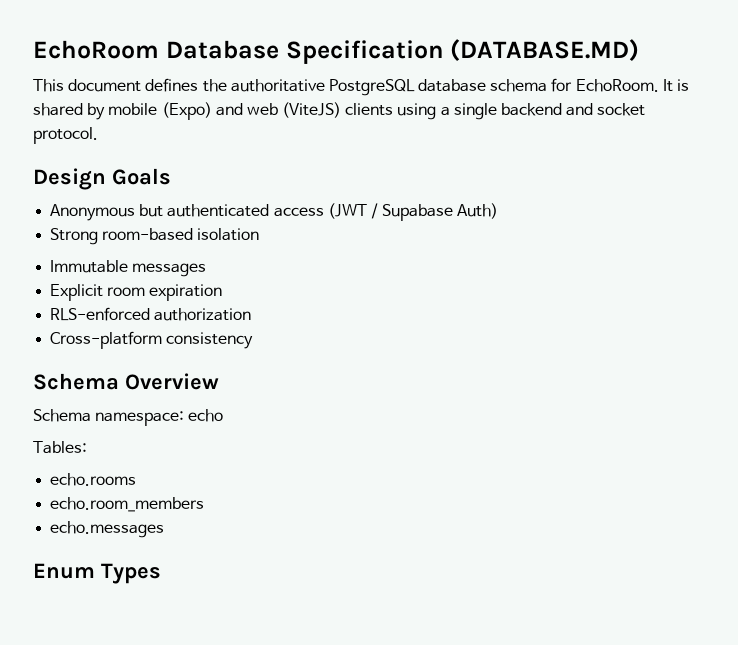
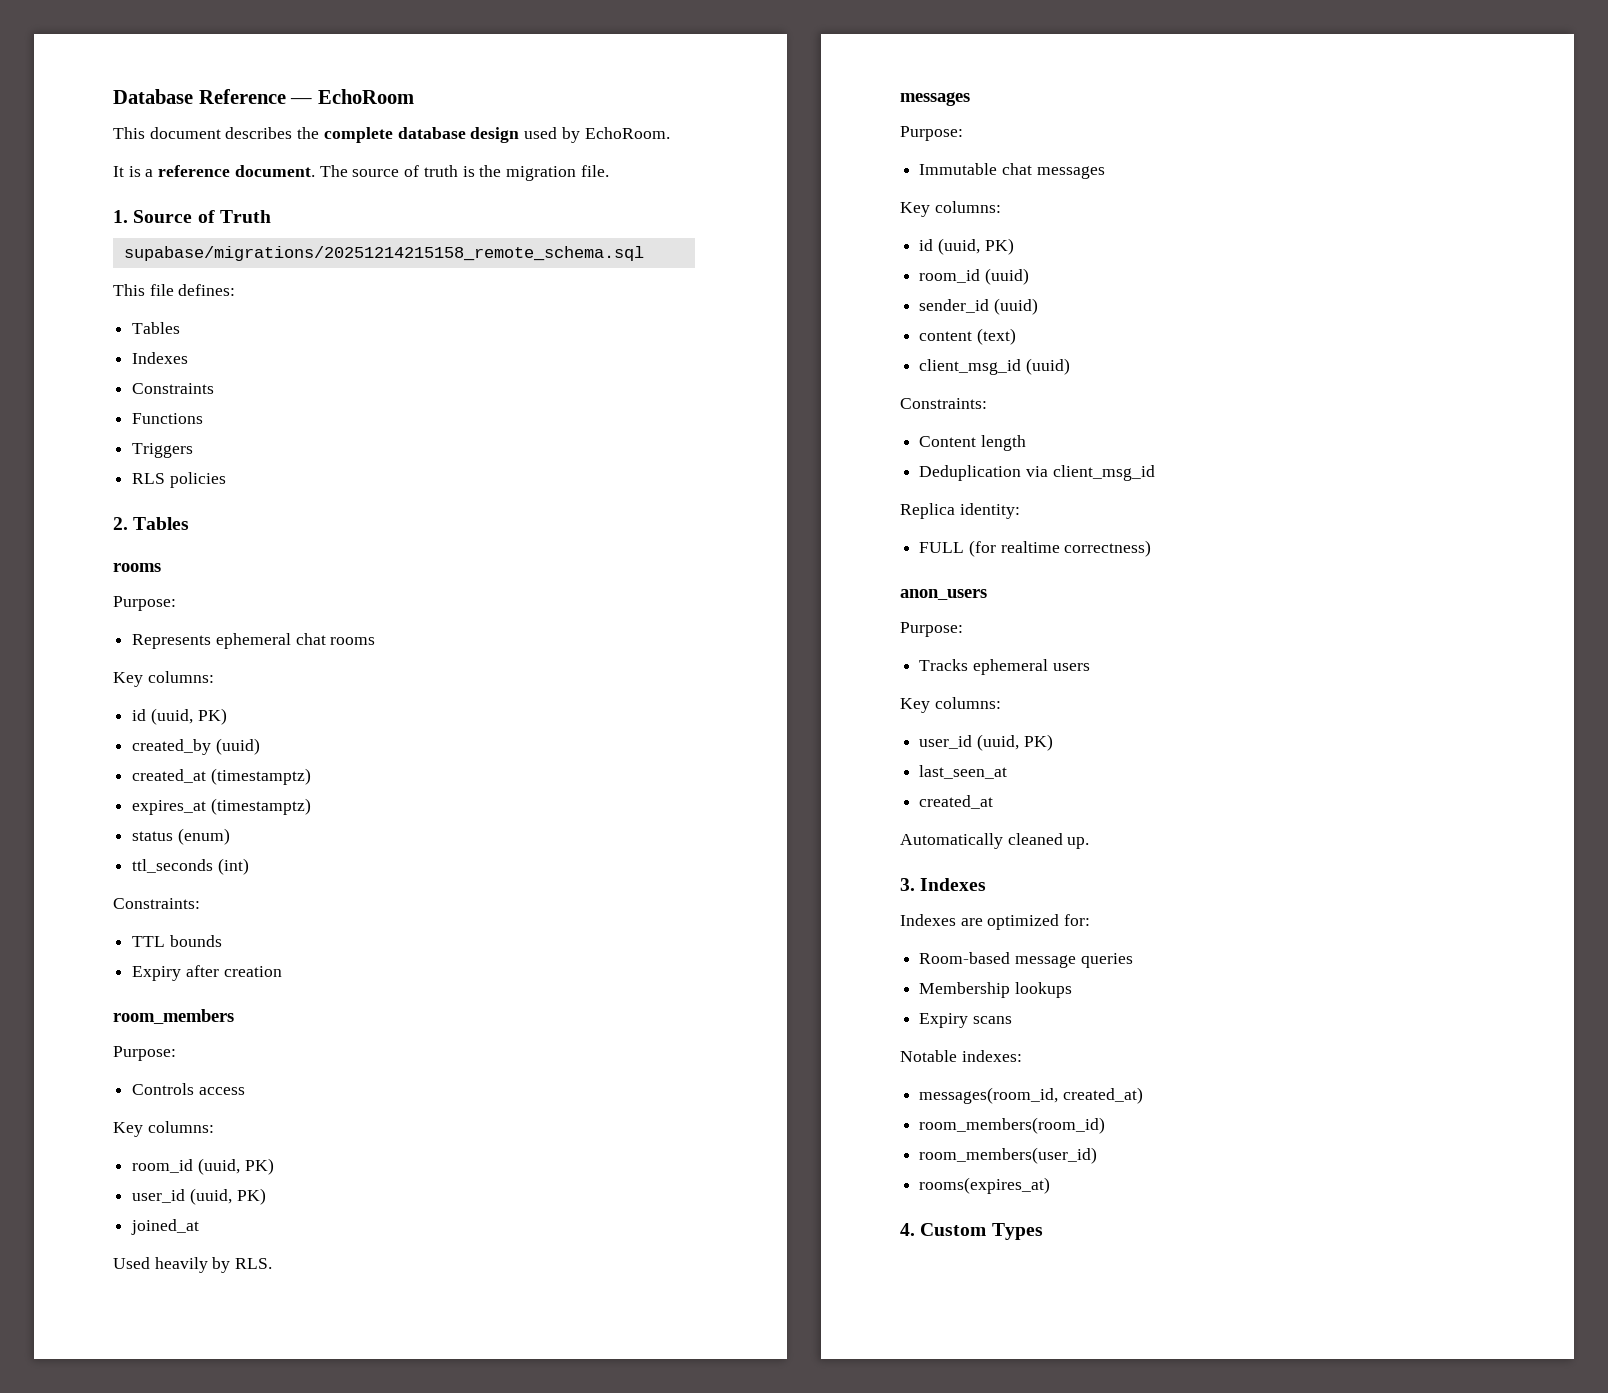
[33,39,640,64] [33,78,573,96] EchoRoom Database Specification (DATABASE.MD) // This document defines the authoritative PostgreSQL database schema for -> [113,89,414,104] [113,127,580,143] Database Reference — EchoRoom // This document describes the complete database design used by
(659, 85) none -> (670, 133) //
[33,102,646,120] [33,127,98,144] [33,168,171,190] [50,203,499,221] [50,228,260,245] shared by mobile (Expo) and web (ViteJS) clients using a single backend and socket protocol. // Design Goals // Anonymous but authenticated access (JWT / Supabase Auth) // Strong room-based isolation -> [145,165,609,181] [113,210,271,223] [123,246,644,261] [113,284,236,296] [132,322,181,334] [132,352,189,364] [132,383,215,394] [132,413,204,424] [132,443,194,458] [132,472,226,488] [113,517,190,530] [113,563,161,572] [113,596,176,611] [132,633,376,649] [113,671,214,687] [132,708,227,725] [132,738,260,755] [132,768,311,785] [132,798,311,815] [132,828,230,845] [132,858,249,875] [113,898,200,909] [132,935,222,947] [132,965,282,981] [113,1009,234,1024] [113,1046,176,1061] [132,1083,245,1095] [113,1121,214,1137] [132,1158,274,1175] [132,1188,266,1205] [131,1219,200,1235] [113,1257,273,1273] [900,92,970,106] [900,126,963,141] a reference document. The source of truth is the migration file. // 1. Source of Truth // supabase/migrations/20251214215158_remote_schema.sql // This file defines: // Tables // Indexes // Constraints // Functions // Triggers // RLS policies // 2. Tables // rooms // Purpose: // Represents ephemeral chat rooms // Key columns: // id (uuid, PK) // created_by (uuid) // created_at (timestamptz) // expires_at (timestamptz) // status (enum) // ttl_seconds (int) // Constraints: // TTL bounds // Expiry after creation // room_members // Purpose: // Controls access // Key columns: // room_id (uuid, PK) // user_id (uuid, PK) // joined_at // Used heavily by RLS. // messages // Purpose:
[132,263,207,277] [50,284,223,301] [50,307,252,321] [50,331,254,349] [33,373,219,390] [33,409,224,426] [33,441,87,454] [50,473,137,486] [50,497,205,512] [50,521,165,538] [33,563,95,579] messages // Explicit room expiration // RLS-enforced authorization // Cross-platform consistency // Schema Overview // Schema namespace: echo // Tables: // echo.rooms // echo.room_members // echo.messages // Enum -> [1001,163,1105,179] [900,201,1001,217] [919,238,1014,255] [919,268,1029,285] [919,298,1038,315] [919,328,1016,345] [919,358,1070,375] [900,398,987,409] [919,435,1026,451] [919,465,1155,481] [900,503,1020,519] [919,540,1152,557] [900,589,987,600] [900,622,963,637] [919,659,1090,675] [900,697,1001,713] [919,734,1053,751] [919,765,1008,779] [919,795,994,809] [900,833,1090,849] [900,878,987,891] [900,914,1091,930] [919,952,1133,968] [919,982,1072,998] [919,1013,1012,1028] [900,1050,1022,1062] [919,1087,1143,1104] [919,1117,1106,1134] [919,1147,1098,1164] [919,1177,1051,1194] [900,1223,987,1236] chat messages // Key columns: // id (uuid, PK) // room_id (uuid) // sender_id (uuid) // content (text) // client_msg_id (uuid) // Constraints: // Content length // Deduplication via client_msg_id // Replica identity: // FULL (for realtime correctness) // anon_users // Purpose: // Tracks ephemeral users // Key columns: // user_id (uuid, PK) // last_seen_at // created_at // Automatically cleaned up. // 3. Indexes // Indexes are optimized for: // Room-based message queries // Membership lookups // Expiry scans // Notable indexes: // messages(room_id, created_at) // room_members(room_id) // room_members(user_id) // rooms(expires_at) // 4. Custom

